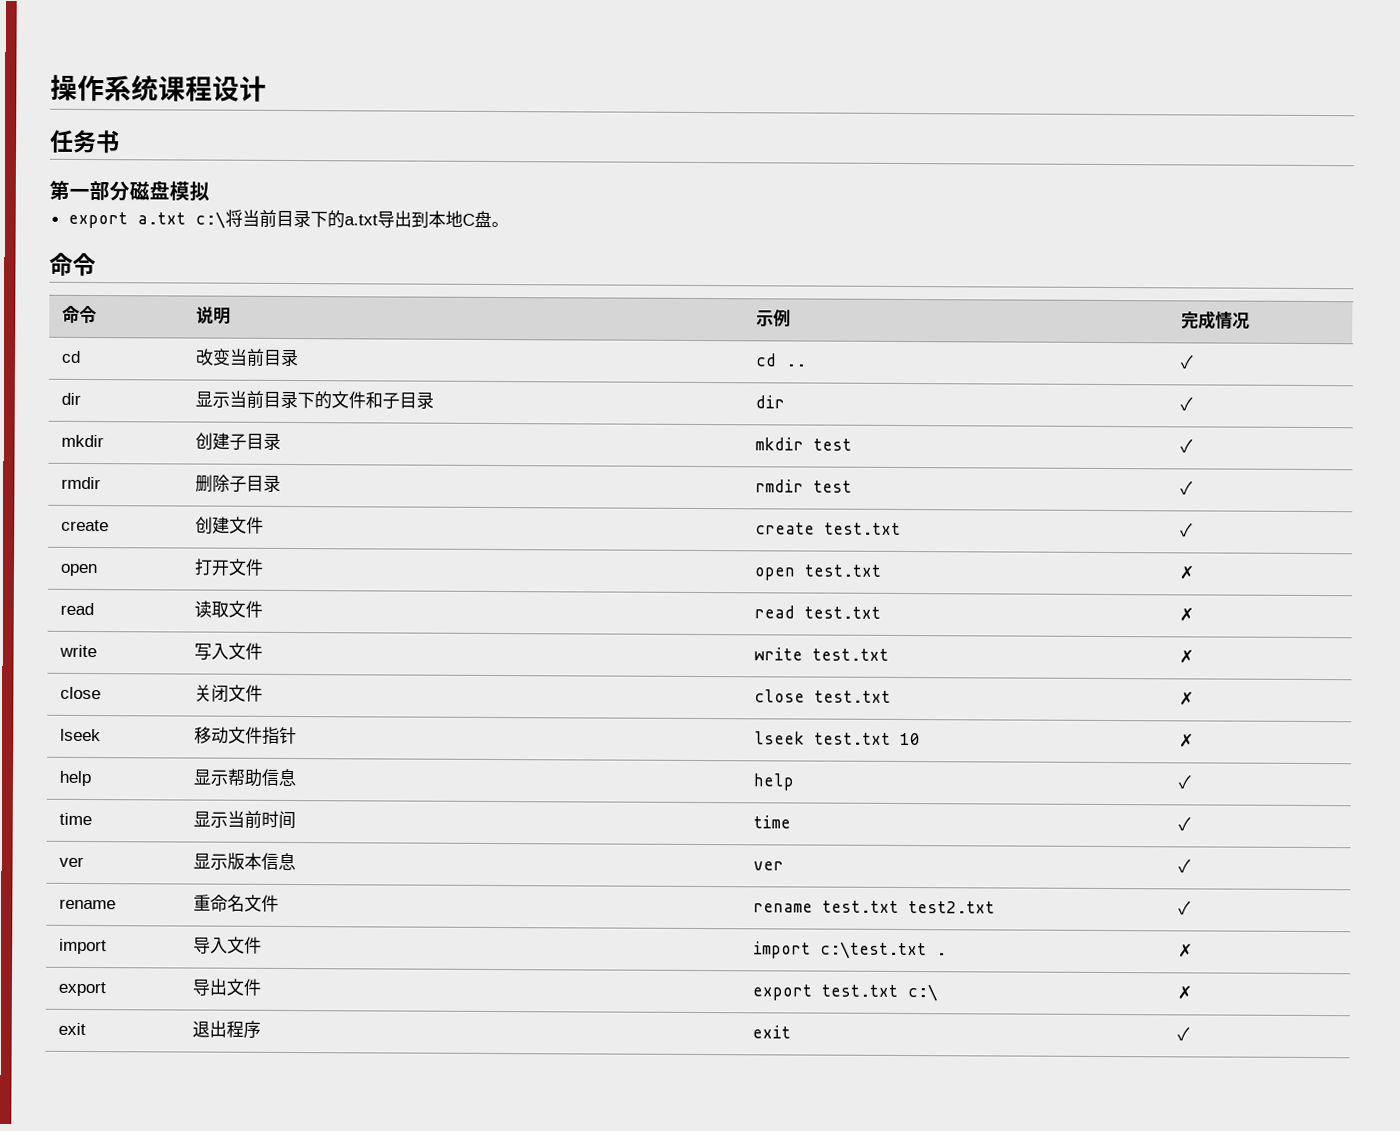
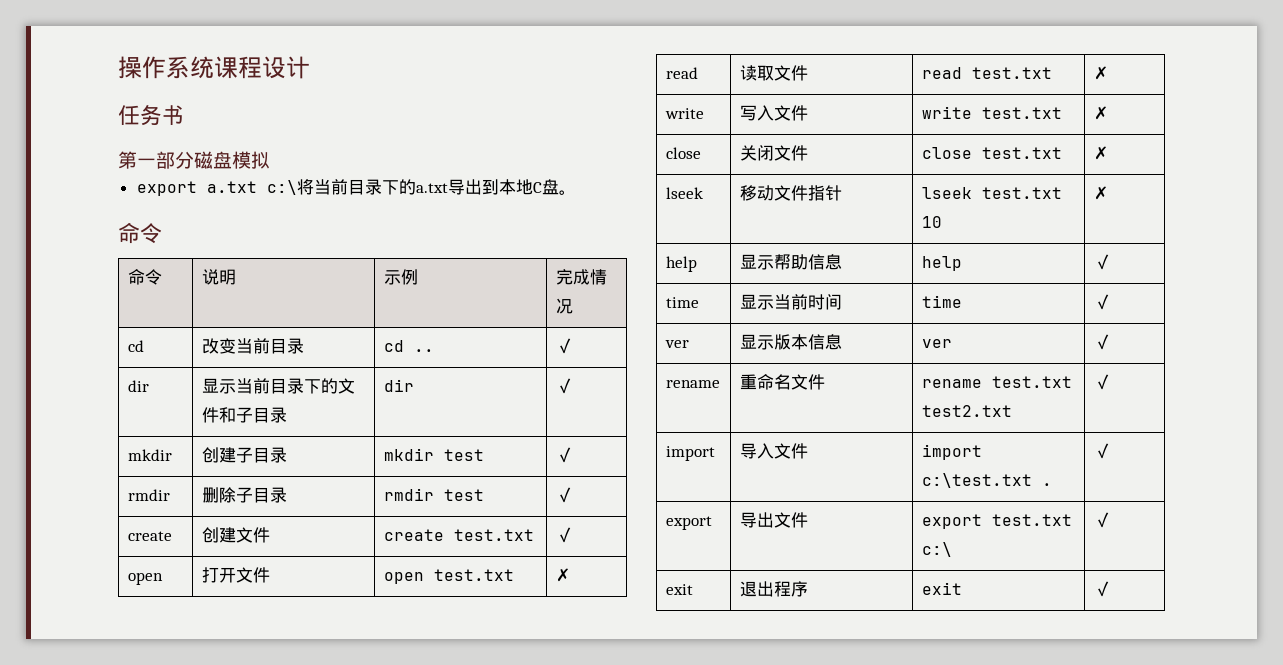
[1177,943,1193,958] ✗ -> [1093,443,1111,459] ✓
[1176,985,1192,1000] ✗ -> [1093,512,1111,528] ✓

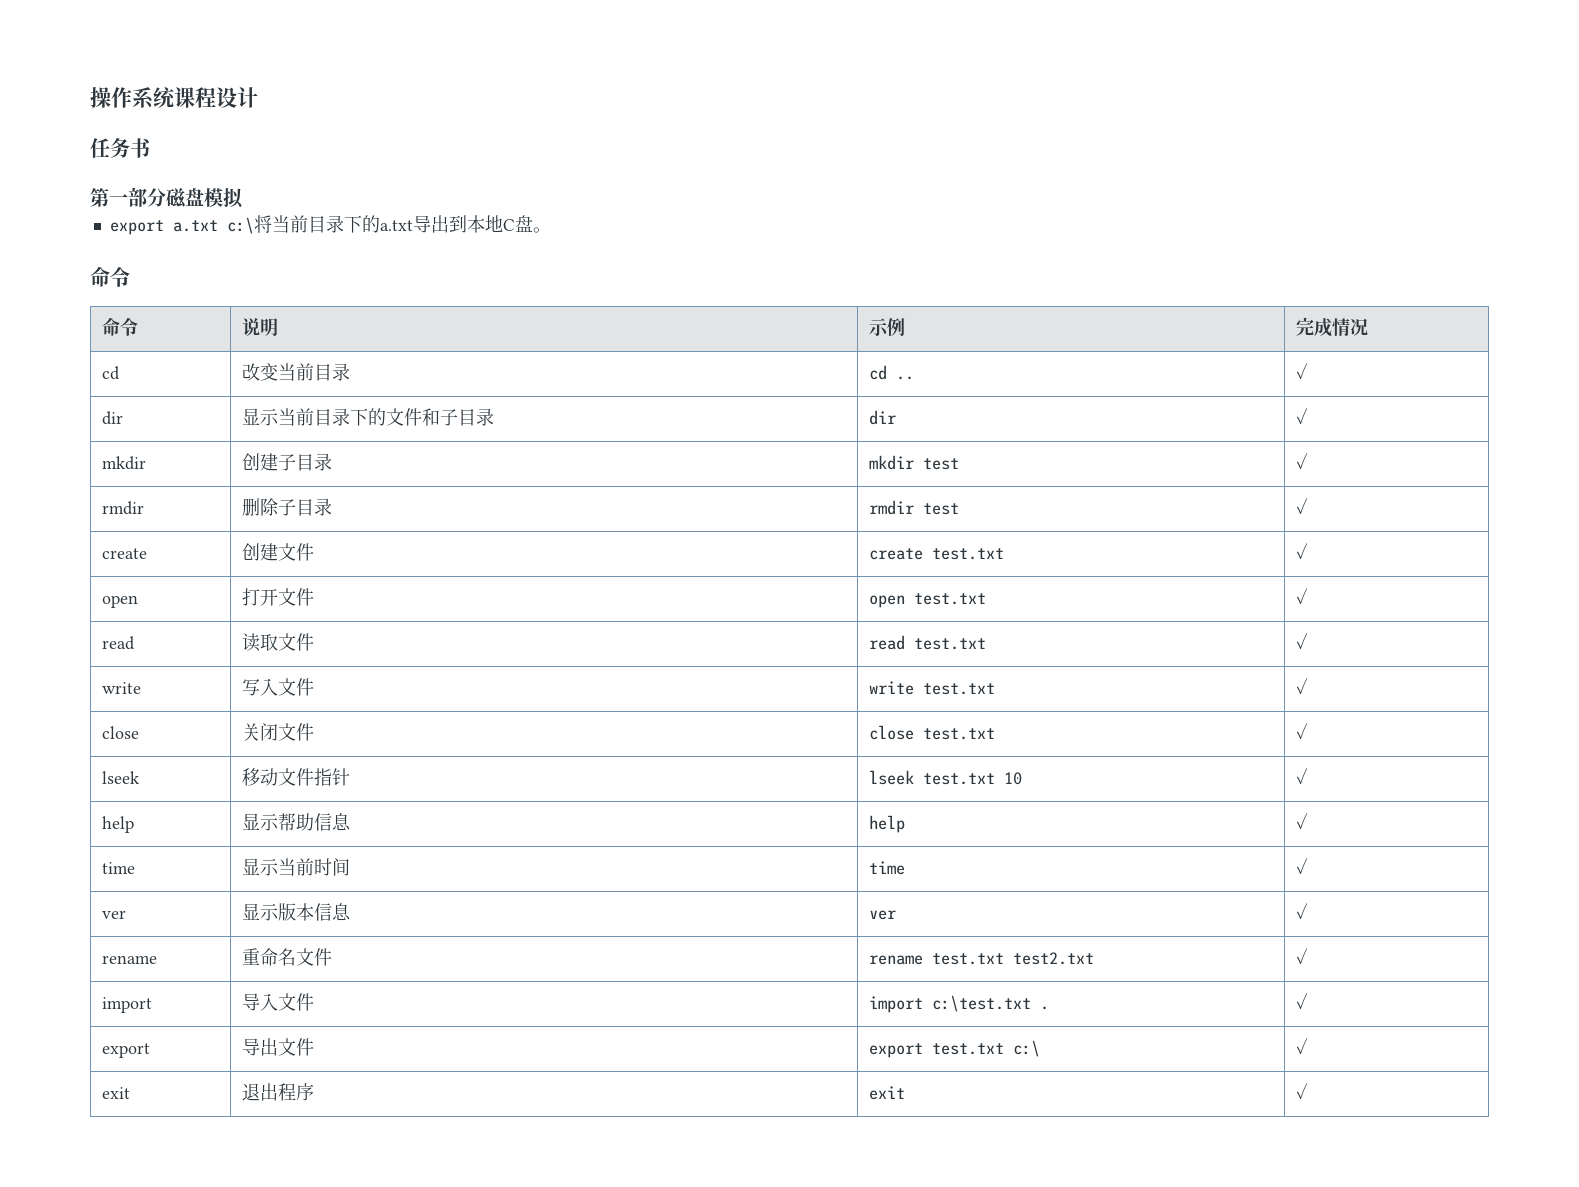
[555,568,570,582] ✗ -> [1296,588,1309,604] ✓
[1093,66,1108,80] ✗ -> [1296,633,1309,649] ✓
[1093,106,1108,120] ✗ -> [1296,678,1309,694] ✓
[1093,146,1108,160] ✗ -> [1296,723,1309,739] ✓
[1093,186,1108,200] ✗ -> [1296,768,1309,784] ✓

